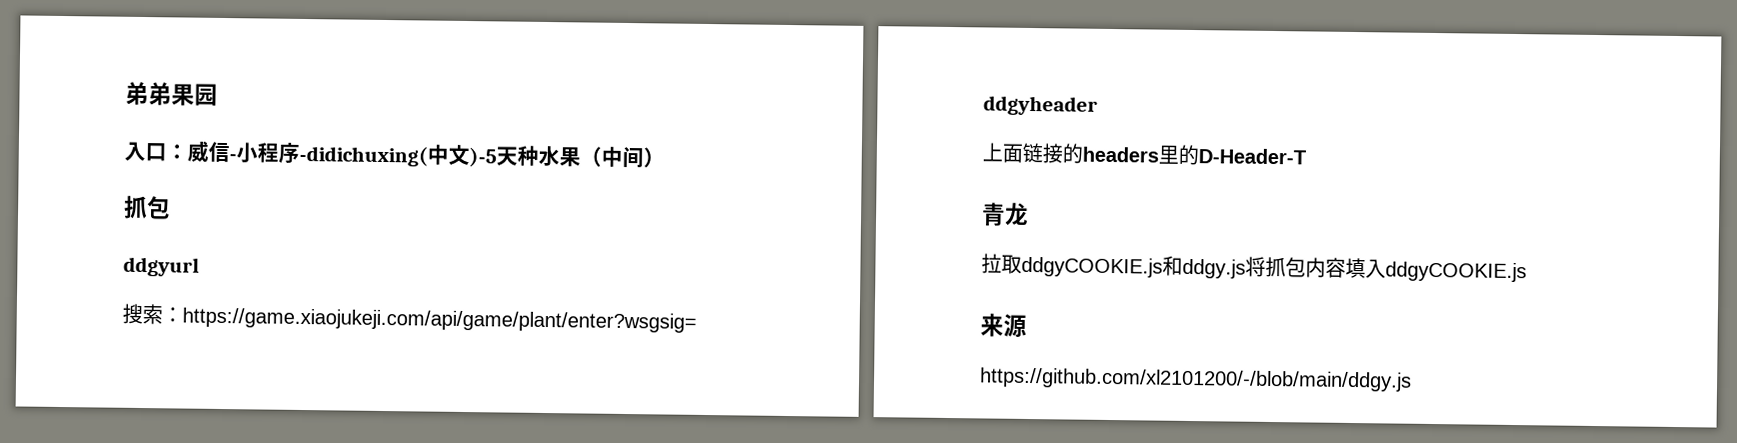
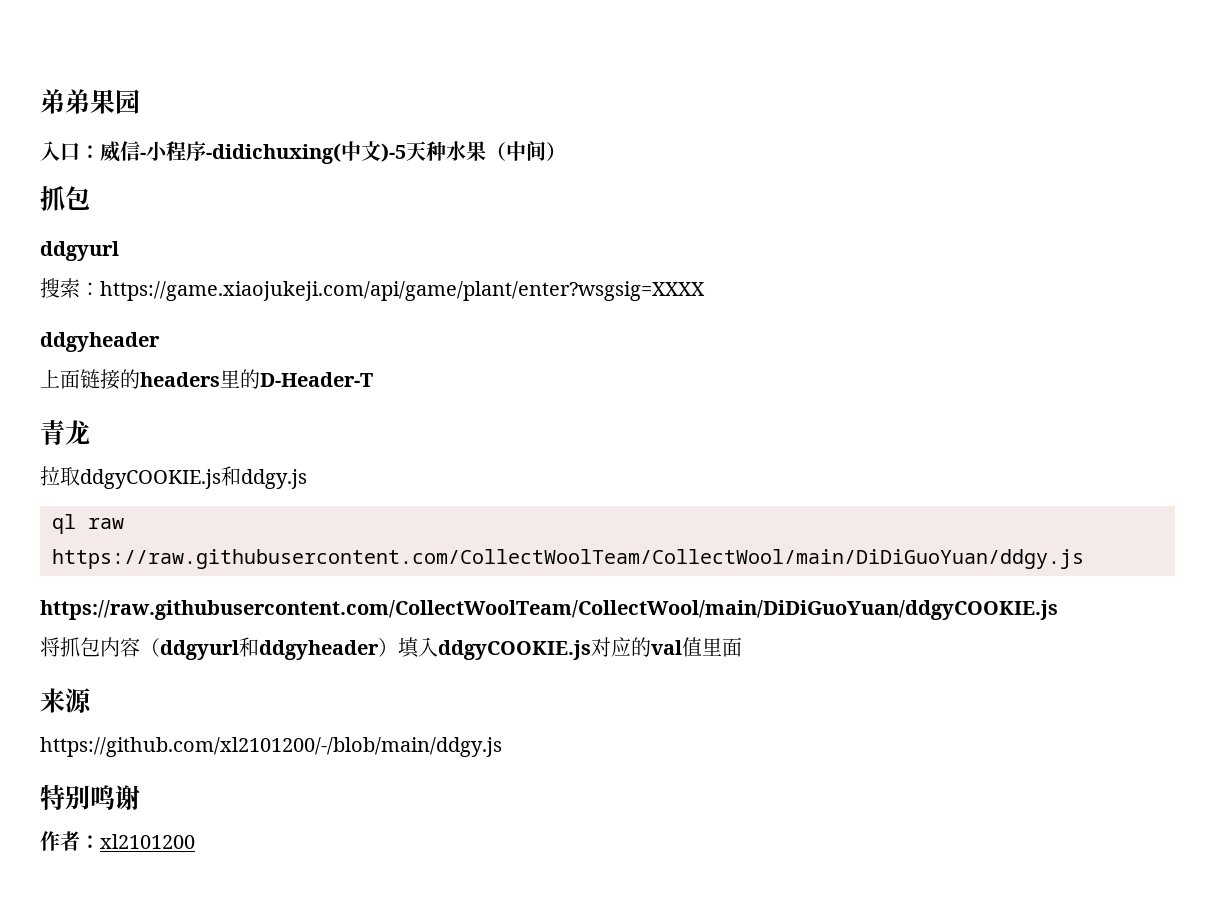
[182,307,697,333] https://game.xiaojukeji.com/api/game/plant/enter?wsgsig= -> [100,281,705,301] https://game.xiaojukeji.com/api/game/plant/enter?wsgsig=XXXX
[1245,256,1527,283] [980,313,1027,338] [979,367,1412,392] 将抓包内容填入ddgyCOOKIE.js // 来源 // https://github.com/xl2101200/-/blob/main/ddgy.js -> [52,514,124,534] [52,549,1084,569] [40,600,1058,620] [40,637,742,660] [40,688,92,713] [40,737,502,757] [40,785,140,810] [40,831,195,851] // ql raw https://raw.githubusercontent.com/CollectWoolTeam/CollectWool/main/DiDiGuoYuan/ddgy.js // https://raw.githubusercontent.com/CollectWoolTeam/CollectWool/main/DiDiGuoYuan/ddgyCOOKIE.js // 将抓包内容（ddgyurl和ddgyheader）填入ddgyCOOKIE.js对应的val值里面 // 来源 // https://github.com/xl2101200/-/blob/main/ddgy.js // 特别鸣谢 // 作者：xl2101200

